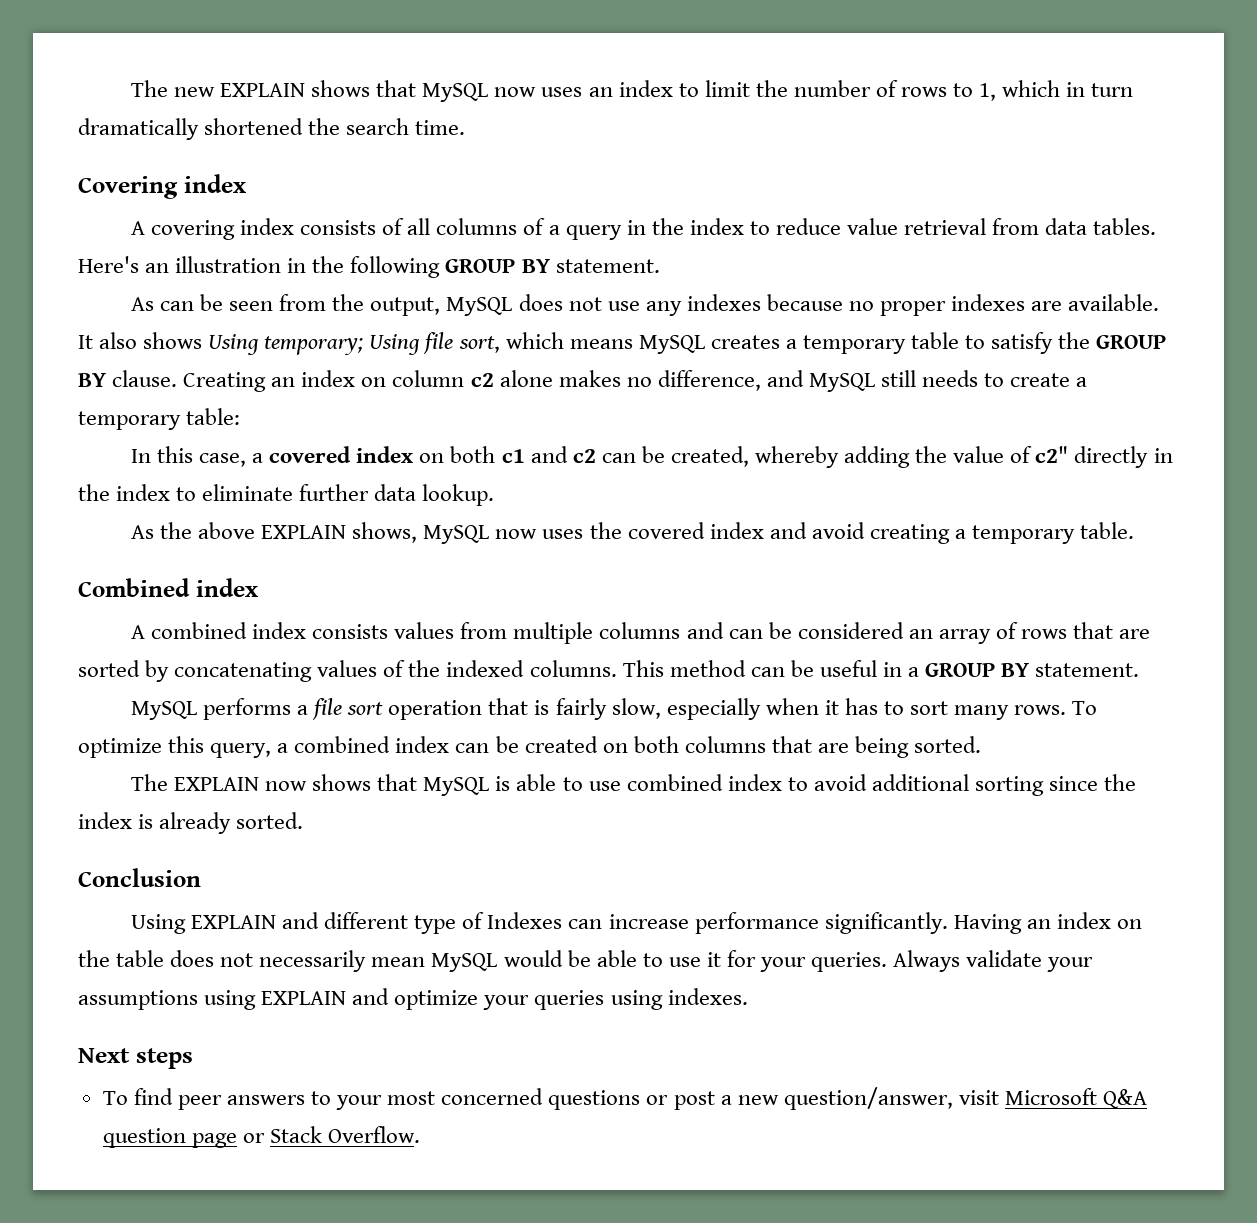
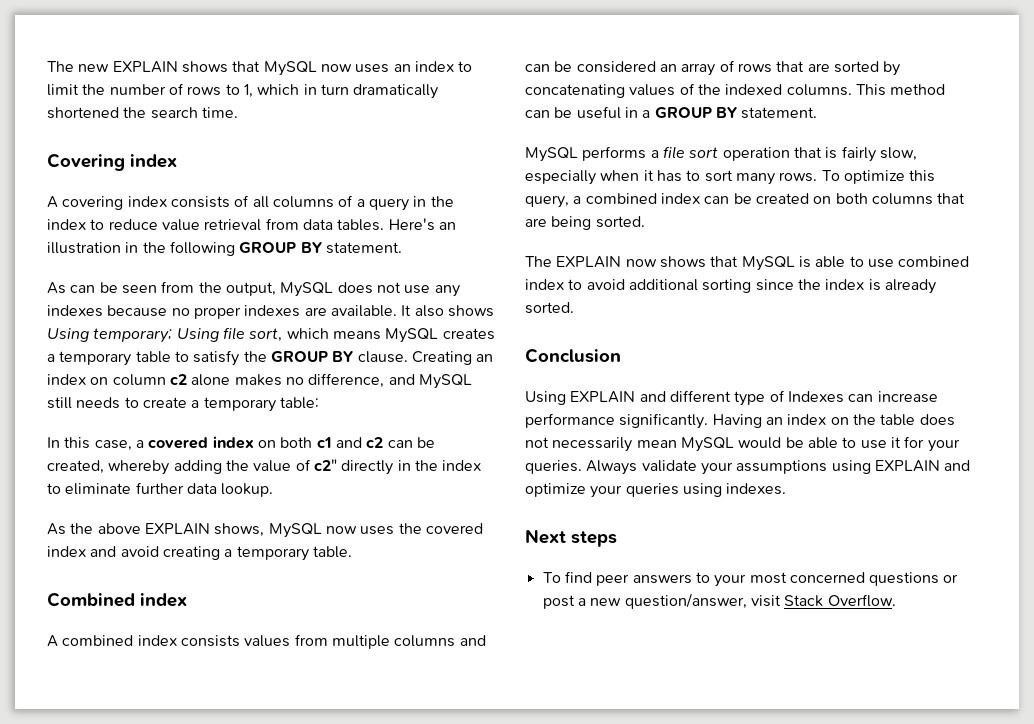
[1004,1088,1147,1109] [102,1128,265,1148] Microsoft Q&A question page or -> (781, 601) none

